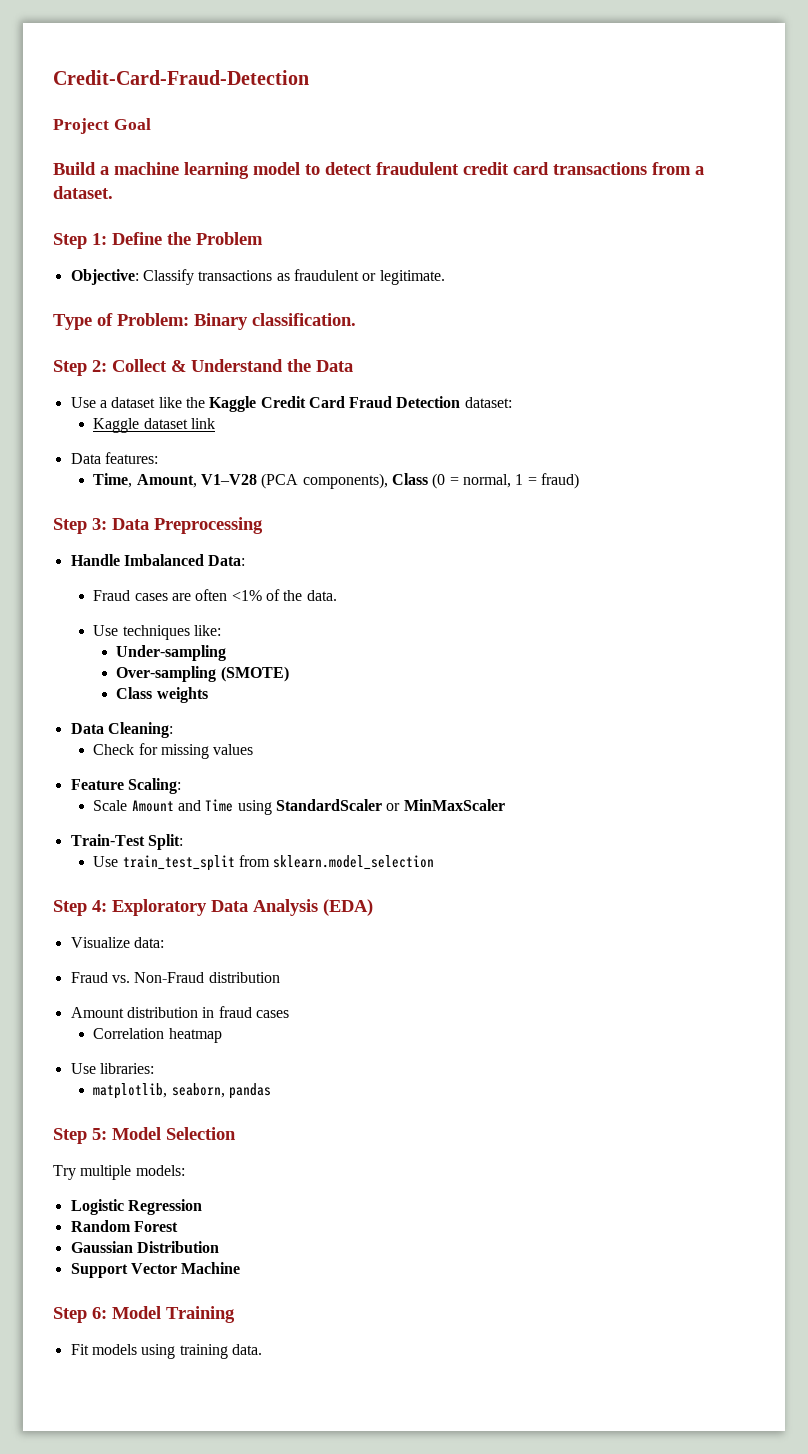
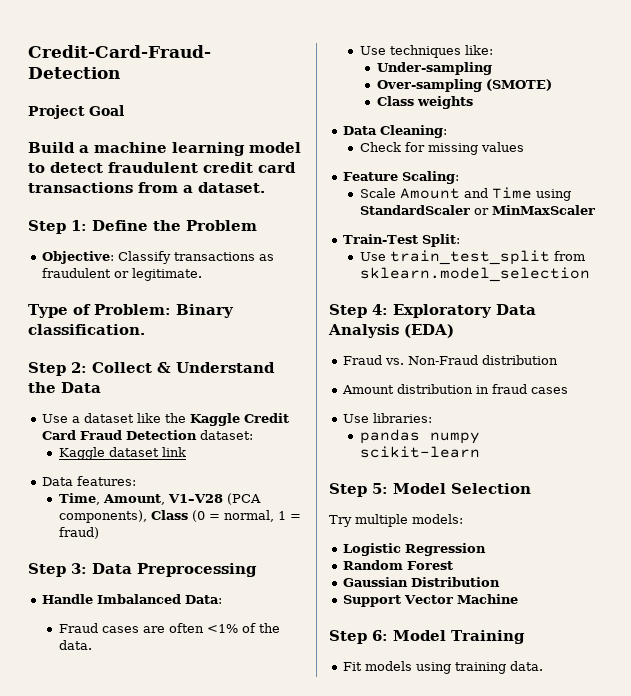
[70,937,164,948] // Visualize data: -> (454, 331) none
[93,1028,222,1043] // Correlation heatmap -> (569, 390) none
[93,1083,225,1099] matplotlib, seaborn, -> (433, 418) none
(272, 1091) none -> [430,432,481,444] [360,446,481,458] numpy scikit-learn

